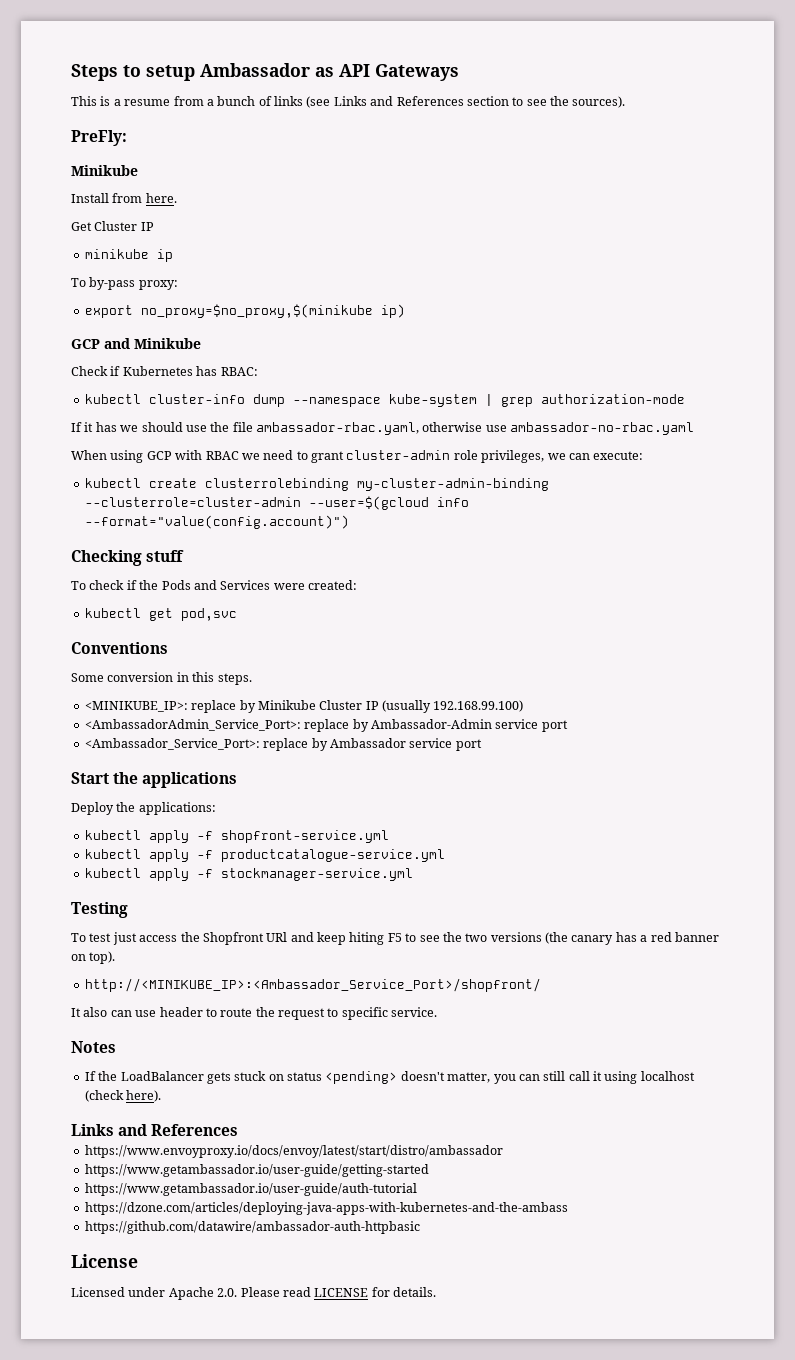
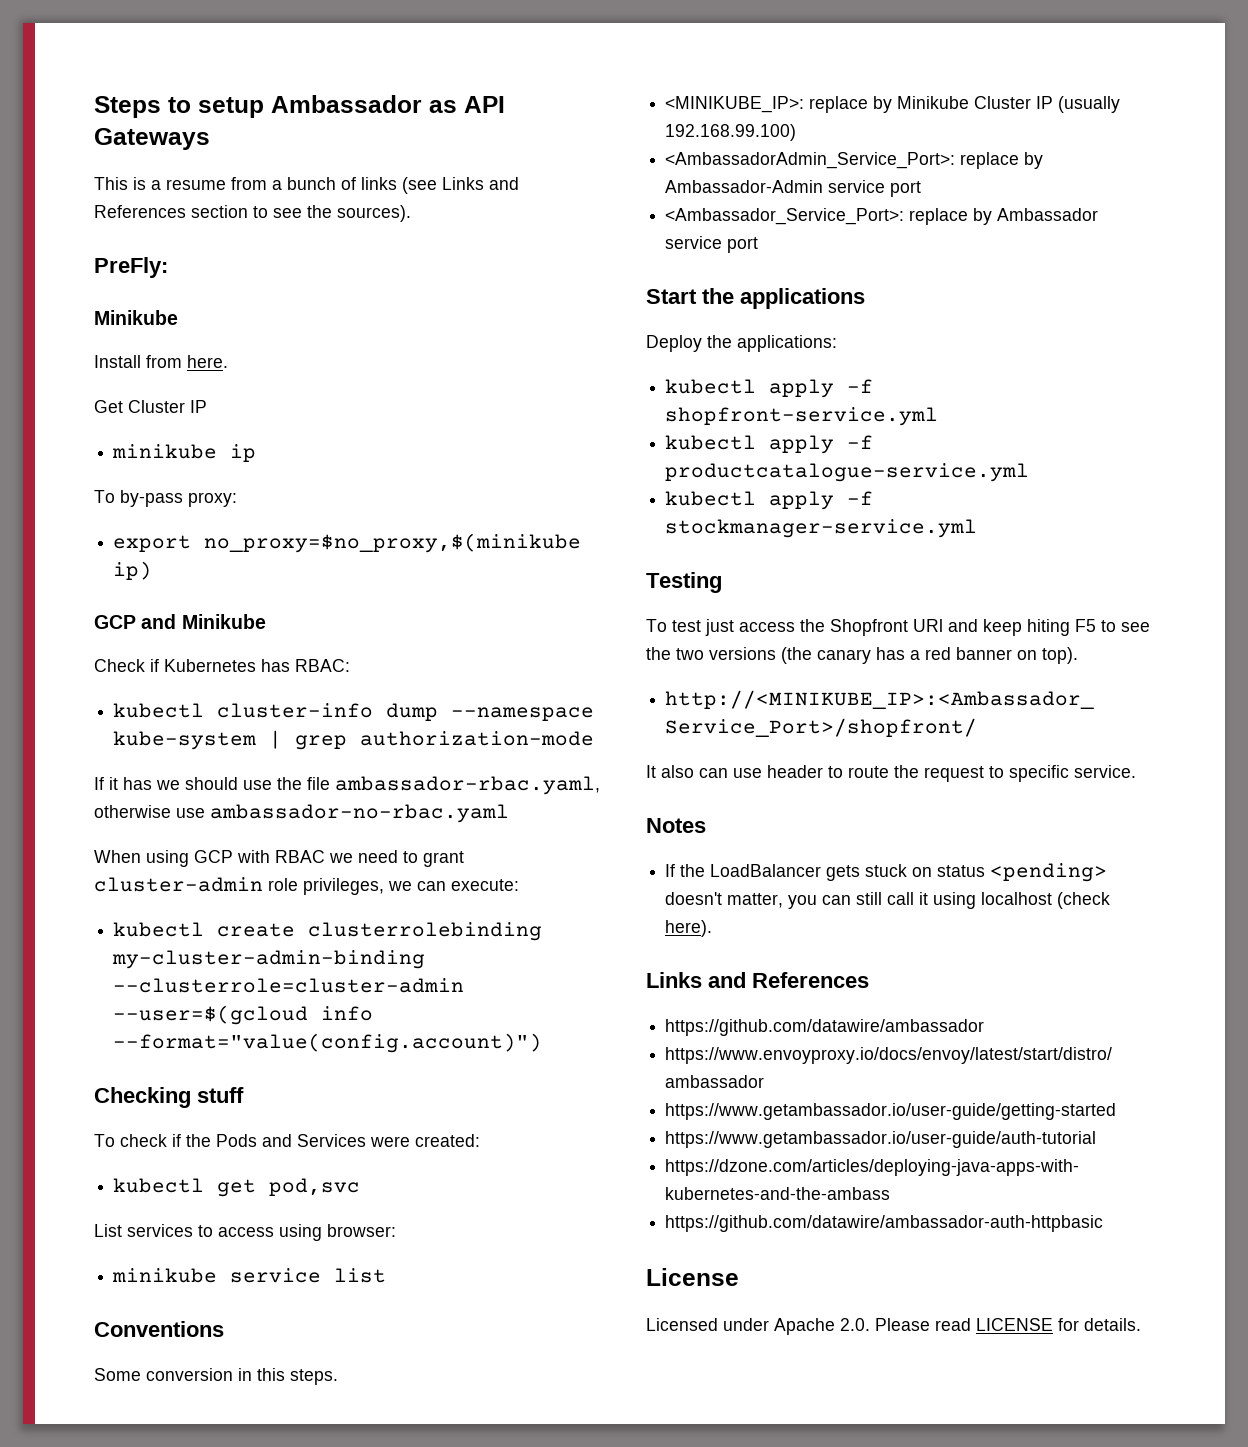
(237, 614) none -> [94,1224,396,1241] [112,1268,387,1283] // List services to access using browser: // minikube service list
(239, 1130) none -> [665,1019,985,1036] // https://github.com/datawire/ambassador

